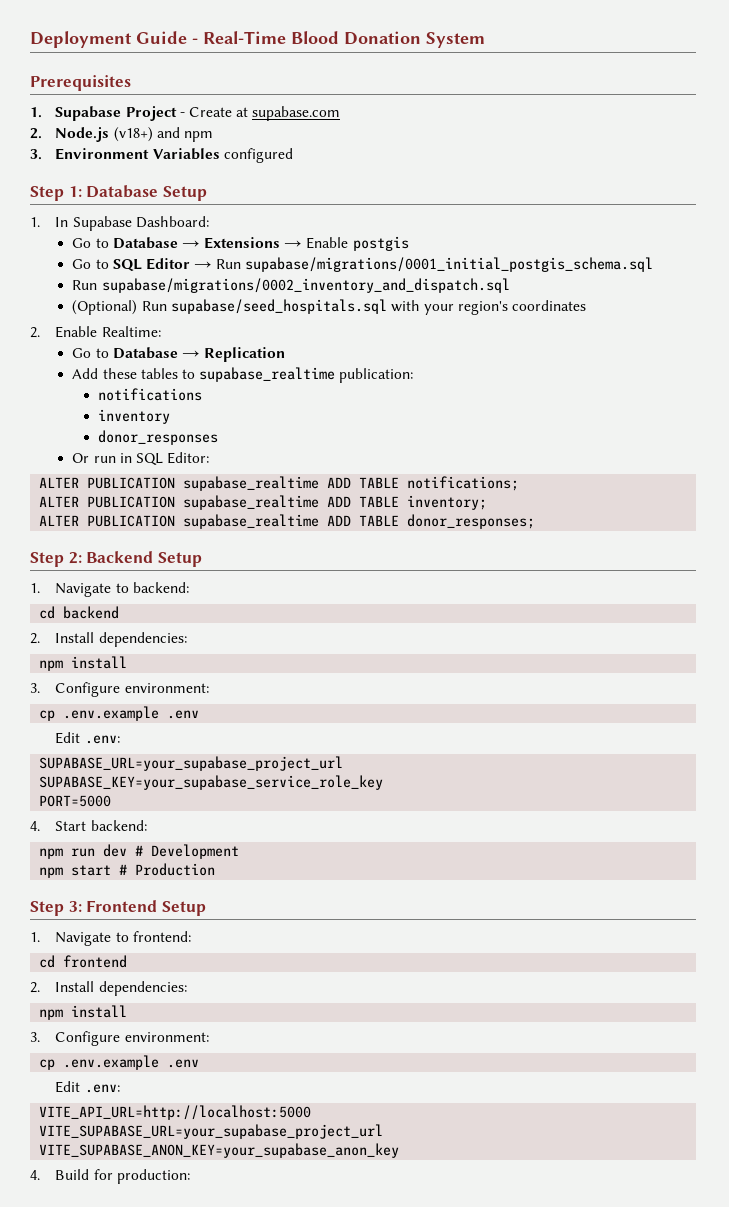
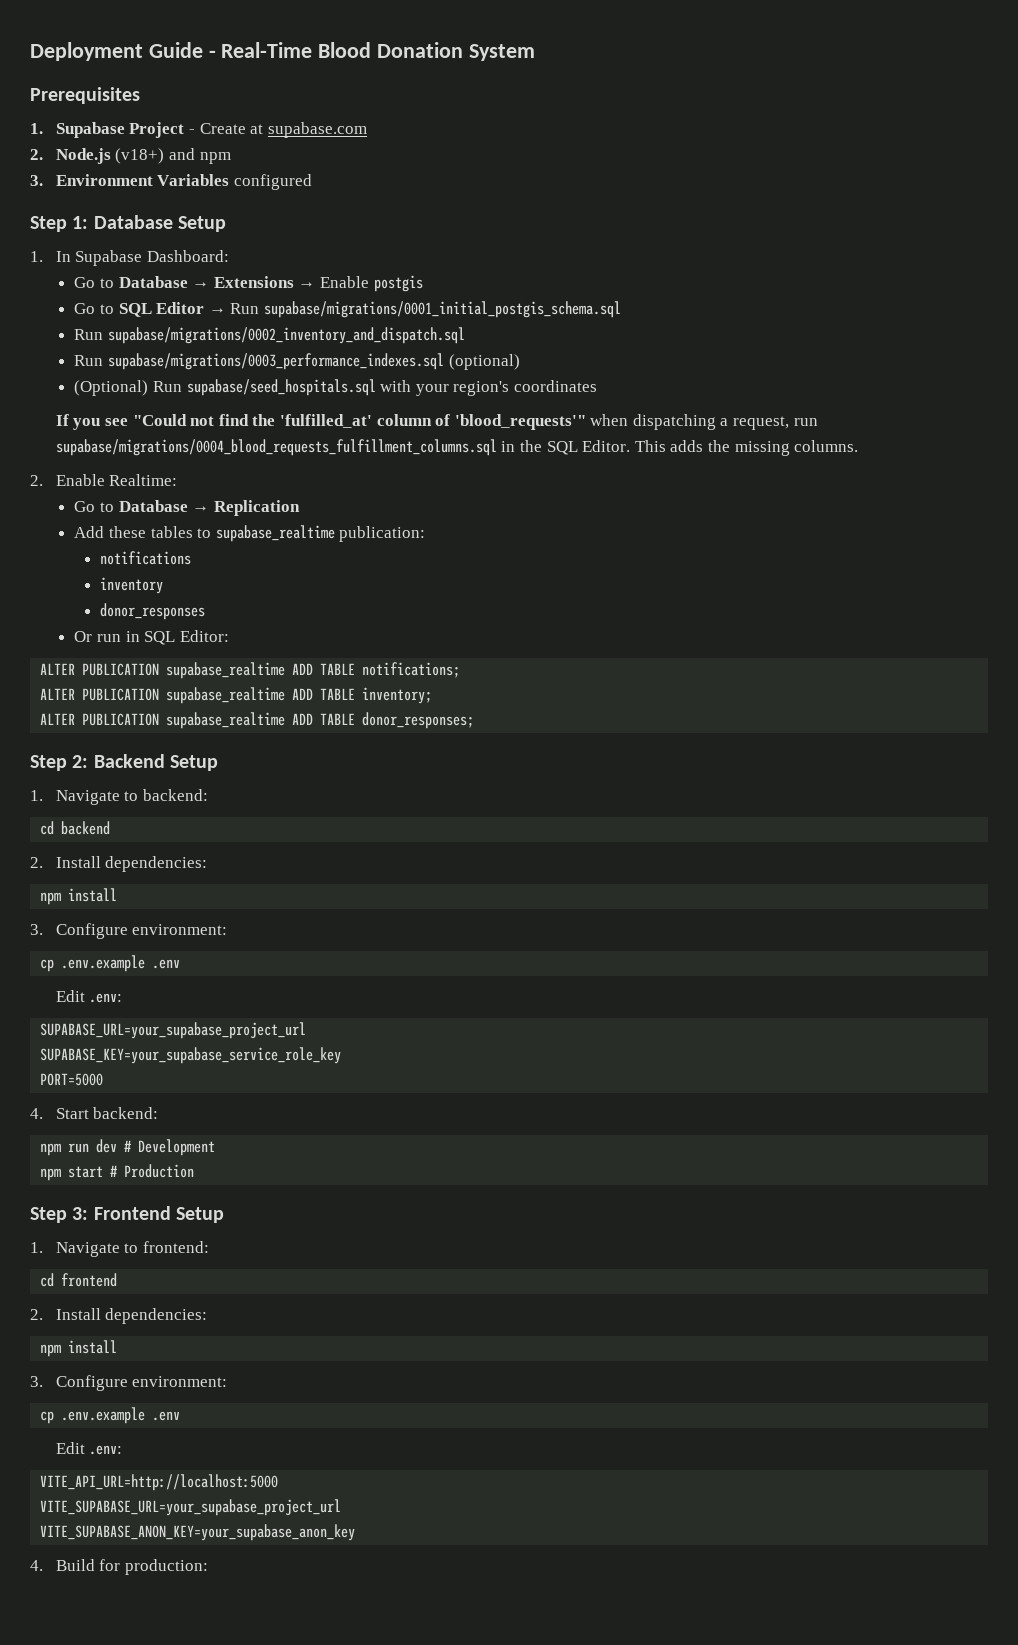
(510, 285) none -> [74,353,520,370] // Run supabase/migrations/0003_performance_indexes.sql (optional)
(587, 305) none -> [55,414,818,430] [55,439,859,456] // If you see "Could not find the 'fulfilled_at' column of 'blood_requests'" when dispatching a request, run supabase/migrations/0004_blood_requests_fulfillment_columns.sql in the SQL Editor. This adds the missing columns.

